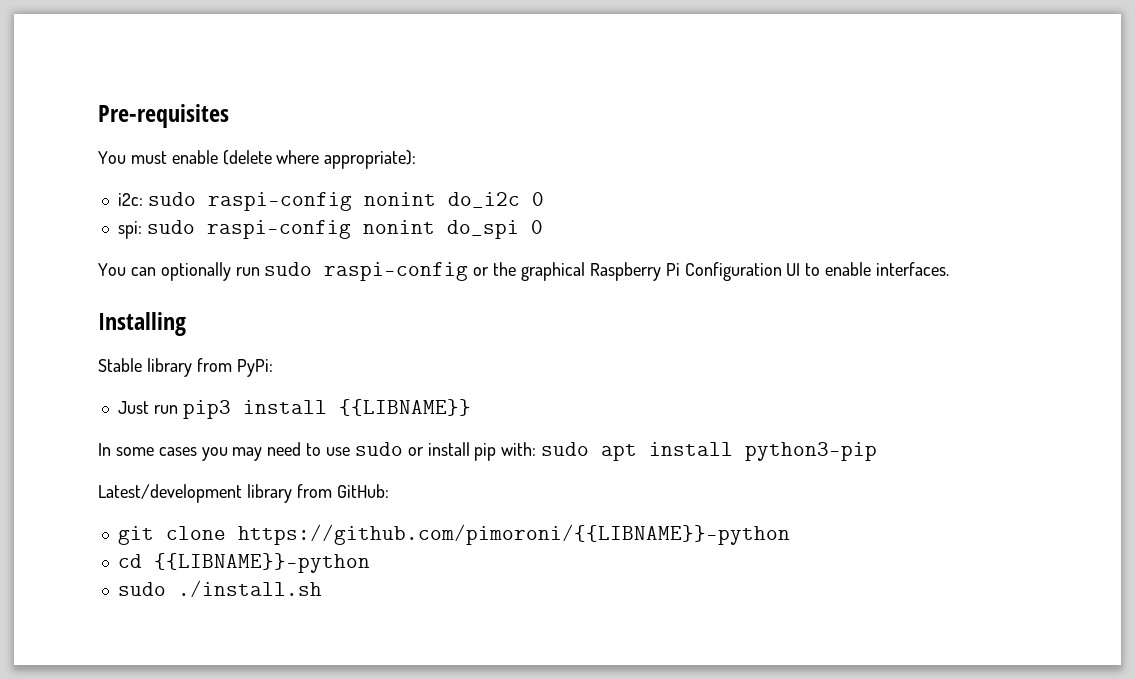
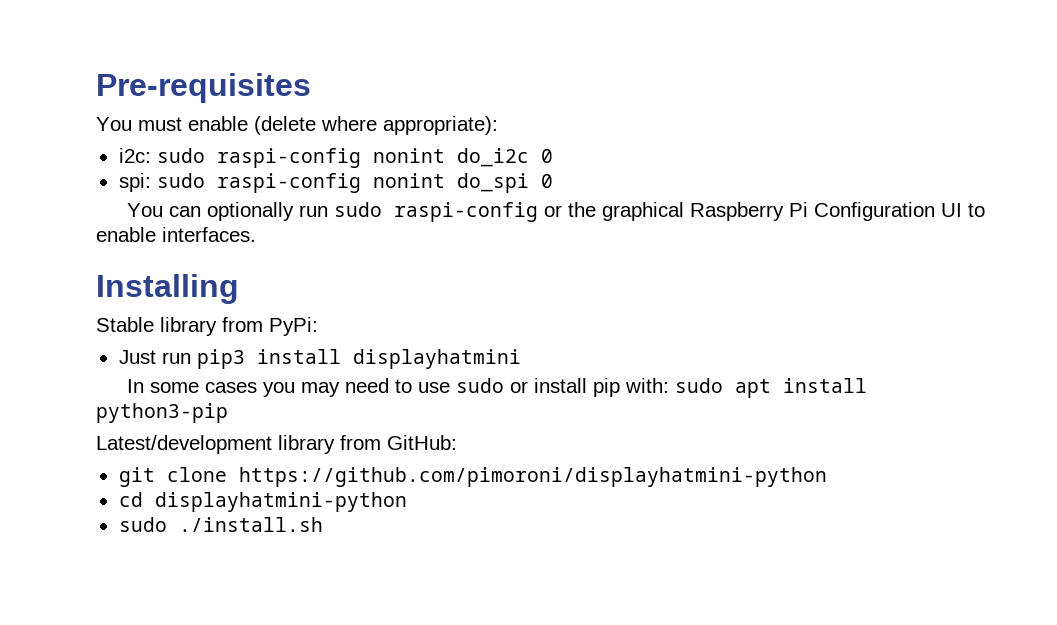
[338,399,471,416] {{LIBNAME}} -> [352,349,521,369] displayhatmini
[237,524,790,545] https://github.com/pimoroni/{{LIBNAME}}-python -> [238,467,827,487] https://github.com/pimoroni/displayhatmini-python
[153,553,370,573] {{LIBNAME}}-python -> [154,492,407,512] displayhatmini-python

